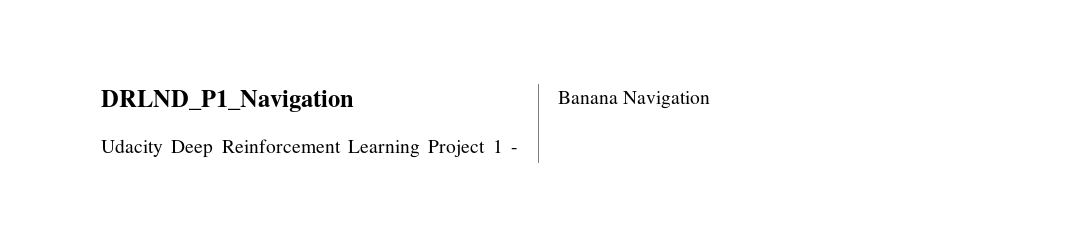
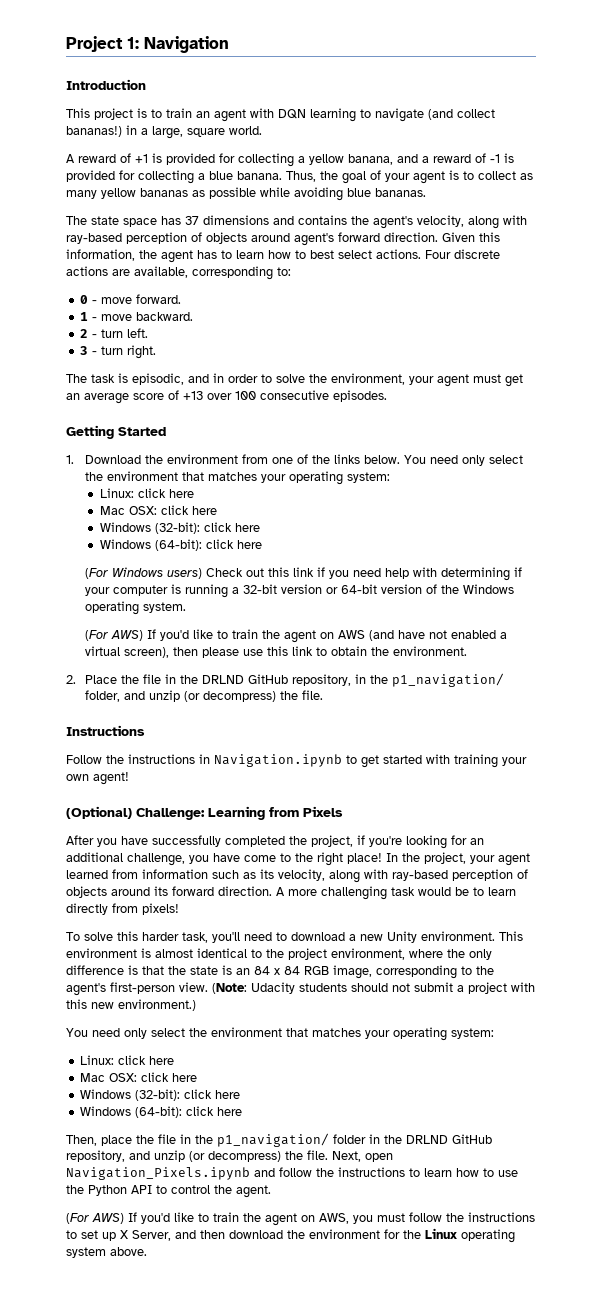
[101,90,354,112] [101,139,518,158] [558,91,711,109] DRLND_P1_Navigation // Udacity Deep Reinforcement Learning Project 1 - Banana Navigation -> [66,36,229,53] [66,79,146,90] [66,108,495,122] [66,125,262,139] [66,153,514,167] [66,170,533,184] [66,187,426,201] [66,215,527,229] [66,232,500,246] [66,249,500,263] [66,266,291,280] [80,294,182,304] [80,312,194,321] [80,328,149,338] [80,345,157,359] [66,373,523,387] [66,390,387,404] [66,425,166,439] [66,454,524,466] [85,471,391,485] [99,488,194,498] [99,505,217,515] [99,522,260,534] [99,539,262,551] [85,567,523,581] [85,584,515,598] [85,601,187,615] [85,629,508,643] [85,646,468,658] [66,673,505,687] [85,690,324,702] [66,725,145,736] [66,754,527,768] [66,772,129,785] [66,806,343,820] [66,835,484,849] [66,852,530,866] [66,869,528,883] [66,886,516,900] [66,903,179,915] [66,931,523,943] [66,948,492,960] [66,965,494,979] [66,982,535,996] [66,999,196,1011] [66,1027,494,1041] [80,1055,175,1065] [80,1072,198,1082] [80,1089,241,1101] [80,1106,243,1118] [66,1133,492,1147] [66,1150,393,1162] [66,1167,518,1180] [66,1185,271,1198] [66,1212,535,1226] [66,1228,515,1243] [66,1247,147,1258] Project 1: Navigation // Introduction // This project is to train an agent with DQN learning to navigate (and collect bananas!) in a large, square world. // A reward of +1 is provided for collecting a yellow banana, and a reward of -1 is provided for collecting a blue banana. Thus, the goal of your agent is to collect as many yellow bananas as possible while avoiding blue bananas. // The state space has 37 dimensions and contains the agent's velocity, along with ray-based perception of objects around agent's forward direction. Given this information, the agent has to learn how to best select actions. Four discrete actions are available, corresponding to: // 0 - move forward. // 1 - move backward. // 2 - turn left. // 3 - turn right. // The task is episodic, and in order to solve the environment, your agent must get an average score of +13 over 100 consecutive episodes. // Getting Started // 1. Download the environment from one of the links below. You need only select the environment that matches your operating system: // Linux: click here // Mac OSX: click here // Windows (32-bit): click here // Windows (64-bit): click here // (For Windows users) Check out this link if you need help with determining if your computer is running a 32-bit version or 64-bit version of the Windows operating system. // (For AWS) If you'd like to train the agent on AWS (and have not enabled a virtual screen), then please use this link to obtain the environment. // 2. Place the file in the DRLND GitHub repository, in the p1_navigation/ folder, and unzip (or decompress) the file. // Instructions // Follow the instructions in Navigation.ipynb to get started with training your own agent! // (Optional) Challenge: Learning from Pixels // After you have successfully completed the project, if you're looking for an additional challenge, you have come to the right place! In the project, your agent learned from information such as its velocity, along with ray-based perception of objects around its forward direction. A more challenging task would be to learn directly from pixels! // To solve this harder task, you'll need to download a new Unity environment. This environment is almost identical to the project environment, where the only difference is that the state is an 84 x 84 RGB image, corresponding to the agent's first-person view. (Note: Udacity students should not submit a project with this new environment.) // You need only select the environment that matches your operating system: // Linux: click here // Mac OSX: click here // Windows (32-bit): click here // Windows (64-bit): click here // Then, place the file in the p1_navigation/ folder in the DRLND GitHub repository, and unzip (or decompress) the file. Next, open Navigation_Pixels.ipynb and follow the instructions to learn how to use the Python API to control the agent. // (For AWS) If you'd like to train the agent on AWS, you must follow the instructions to set up X Server, and then download the environment for the Linux operating system above.

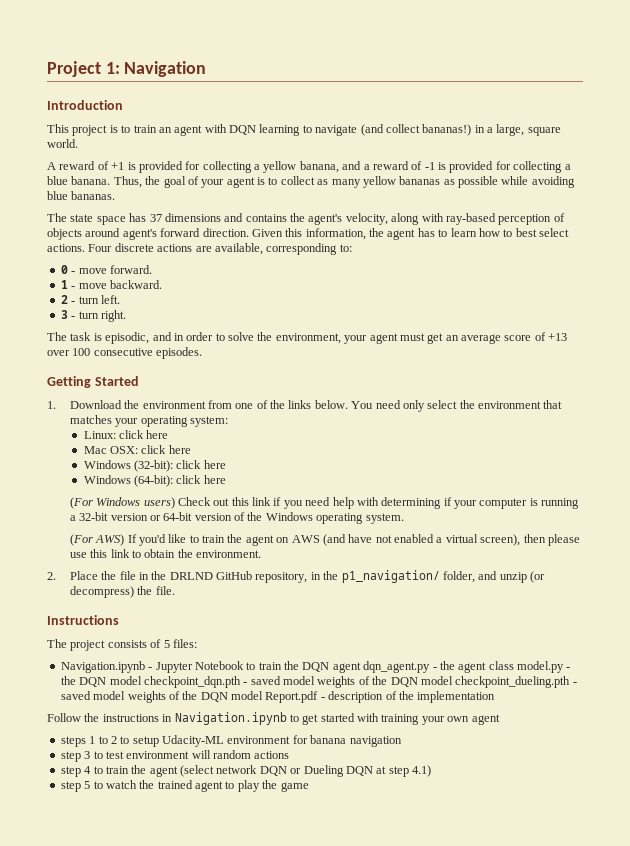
(145, 730) none -> [47,639,197,651] [60,661,571,673] [60,676,577,688] [60,691,496,703] // The project consists of 5 files: // Navigation.ipynb - Jupyter Notebook to train the DQN agent dqn_agent.py - the agent class model.py - the DQN model checkpoint_dqn.pth - saved model weights of the DQN model checkpoint_dueling.pth - saved model weights of the DQN model Report.pdf - description of the implementation
[93,772,129,785] [66,806,343,820] [66,835,484,849] [66,852,530,866] [66,869,528,883] [66,886,516,900] [66,903,179,915] [66,931,523,943] [66,948,492,960] [66,965,494,979] [66,982,535,996] [66,999,196,1011] [66,1027,494,1041] [80,1055,175,1065] [80,1072,198,1082] [80,1089,241,1101] [80,1106,243,1118] [66,1133,492,1147] [66,1150,393,1162] [66,1167,518,1180] [66,1185,271,1198] [66,1212,535,1226] [66,1228,515,1243] [66,1247,147,1258] agent! // (Optional) Challenge: Learning from Pixels // After you have successfully completed the project, if you're looking for an additional challenge, you have come to the right place! In the project, your agent learned from information such as its velocity, along with ray-based perception of objects around its forward direction. A more challenging task would be to learn directly from pixels! // To solve this harder task, you'll need to download a new Unity environment. This environment is almost identical to the project environment, where the only difference is that the state is an 84 x 84 RGB image, corresponding to the agent's first-person view. (Note: Udacity students should not submit a project with this new environment.) // You need only select the environment that matches your operating system: // Linux: click here // Mac OSX: click here // Windows (32-bit): click here // Windows (64-bit): click here // Then, place the file in the p1_navigation/ folder in the DRLND GitHub repository, and unzip (or decompress) the file. Next, open Navigation_Pixels.ipynb and follow the instructions to learn how to use the Python API to control the agent. // (For AWS) If you'd like to train the agent on AWS, you must follow the instructions to set up X Server, and then download the environment for the Linux operating system above. -> [471,714,500,725] [60,735,402,747] [60,750,290,762] [60,765,431,777] [60,780,309,792] agent // steps 1 to 2 to setup Udacity-ML environment for banana navigation // step 3 to test environment will random actions // step 4 to train the agent (select network DQN or Dueling DQN at step 4.1) // step 5 to watch the trained agent to play the game

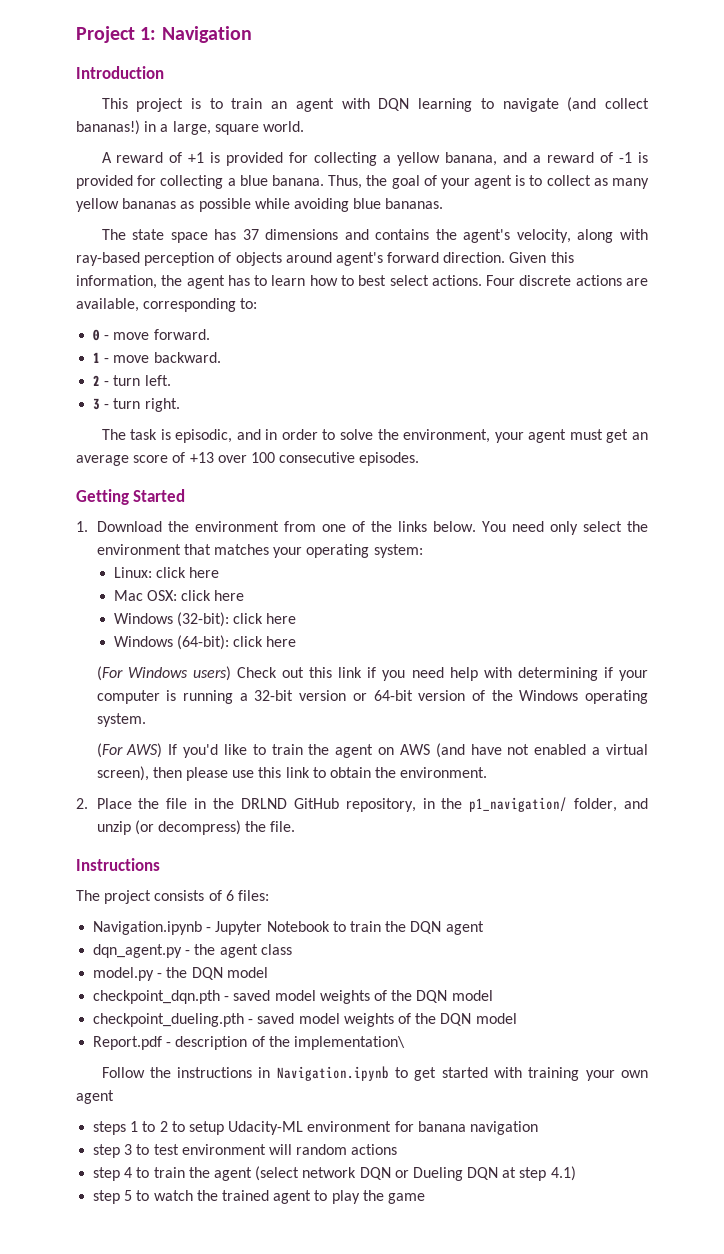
[163,640,170,648] 5 -> [225,890,234,901] 6
(361, 667) none -> (484, 928) //
(514, 665) none -> (292, 949) //
(142, 680) none -> (268, 972) //
(453, 680) none -> (493, 995) //
(263, 695) none -> (517, 1018) //
[417,691,496,703] implementation -> [293,1036,405,1050] implementation\

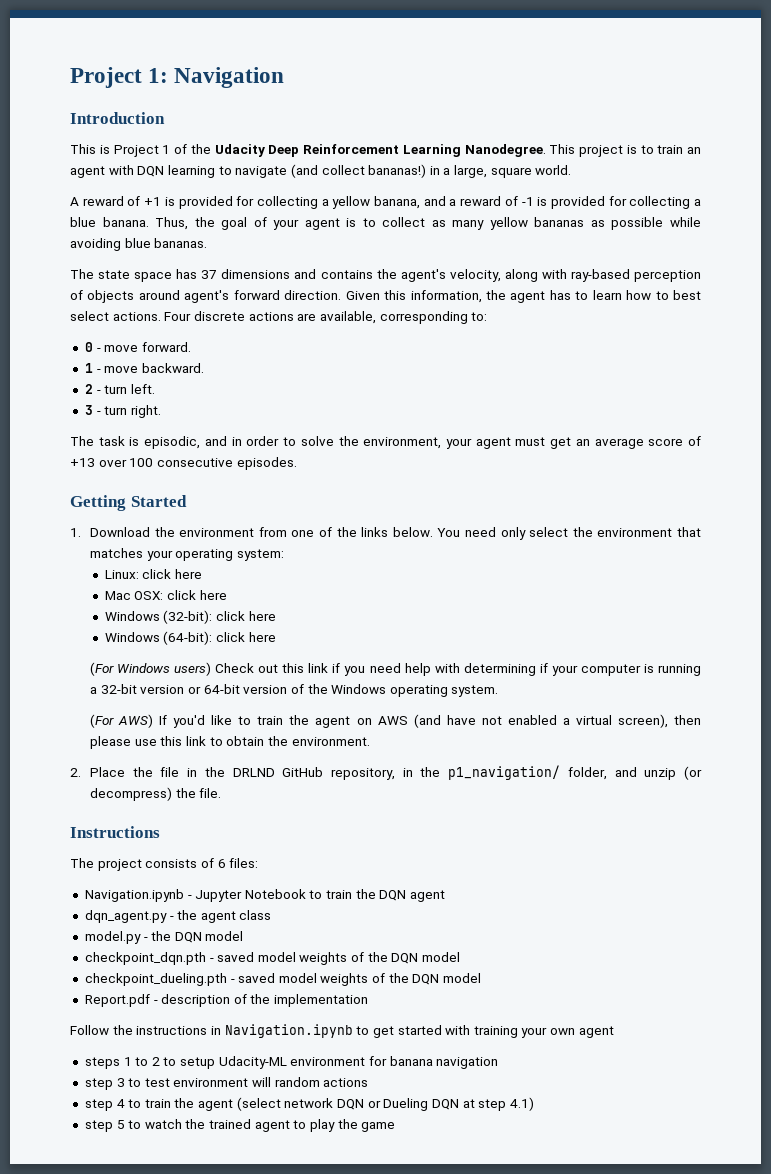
(128, 103) none -> [99,144,576,157] is Project 1 of the Udacity Deep Reinforcement Learning Nanodegree. This
[293,1036,405,1050] implementation\ -> [274,994,369,1007] implementation

